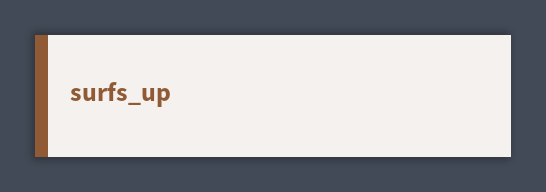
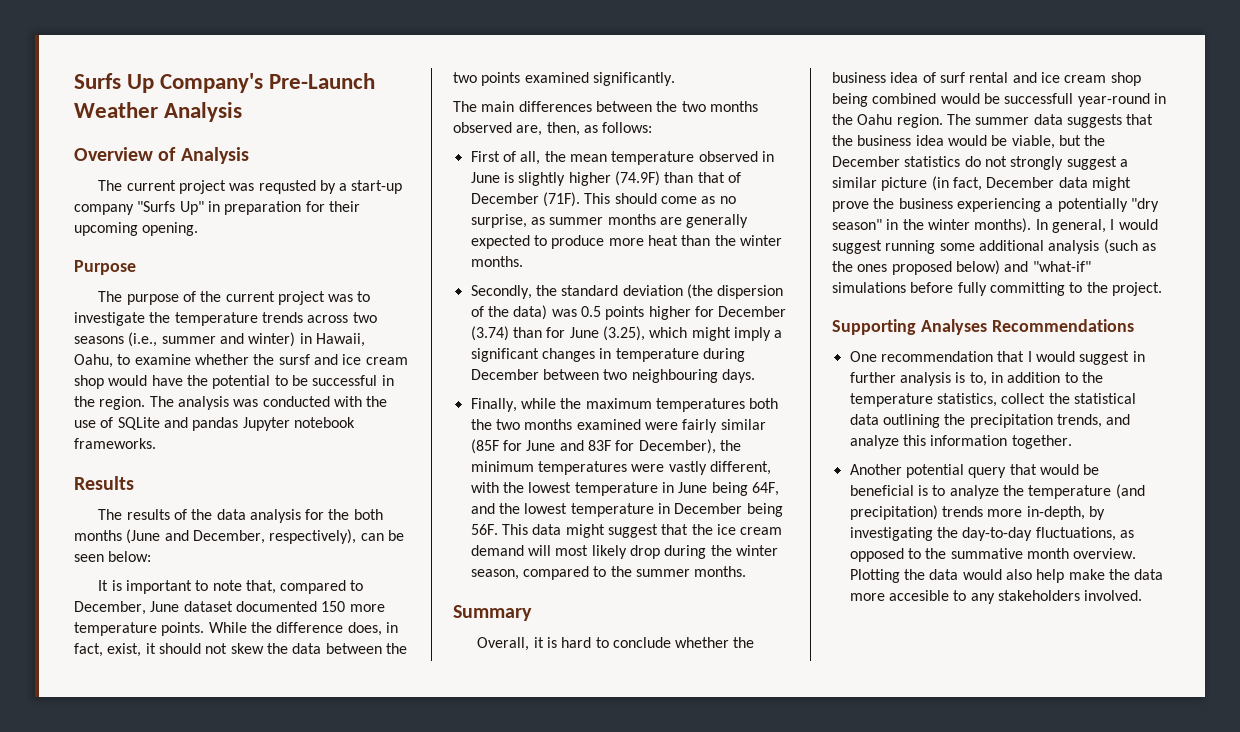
[70,82,171,107] surfs_up -> [74,73,376,93] [74,102,243,122] [74,147,249,164] [98,180,403,194] [74,201,360,215] [74,222,199,236] [74,260,136,275] [98,291,371,305] [74,312,377,326] [74,332,365,347] [74,354,408,368] [74,375,394,389] [74,396,388,410] [74,417,355,431] [74,438,156,449] [74,476,134,490] [98,509,383,523] [74,529,404,544] [74,551,152,562] [98,580,364,594] [74,601,385,615] [74,622,398,636] [74,643,407,657] [453,72,675,86] [453,101,758,112] [453,122,653,136] [470,151,774,165] [470,171,741,186] [470,192,736,207] [470,214,749,228] [470,235,782,249] [470,256,523,267] [470,284,784,299] [470,305,787,320] [470,326,783,341] [470,348,745,362] [470,369,755,383] [470,398,779,412] [470,419,766,433] [470,439,741,454] [470,461,771,475] [470,482,779,496] [470,503,783,517] [470,524,783,538] [470,545,778,559] [470,566,747,580] [453,605,532,621] [477,637,755,651] [832,72,1141,86] [832,93,1166,107] [832,114,1154,128] [832,135,1106,149] [832,156,1128,170] [832,176,1131,191] [832,198,1159,212] [832,218,1158,233] [832,239,1156,254] [832,260,1091,275] [832,282,1162,296] [832,319,1134,335] [849,351,1145,365] [849,372,1103,386] [849,393,1136,407] [849,414,1131,428] [849,435,1072,449] [849,464,1100,478] [849,484,1145,499] [849,505,1105,520] [849,527,1134,541] [849,548,1137,562] [849,569,1164,583] [849,590,1143,604] Surfs Up Company's Pre-Launch Weather Analysis // Overview of Analysis // The current project was requsted by a start-up company "Surfs Up" in preparation for their upcoming opening. // Purpose // The purpose of the current project was to investigate the temperature trends across two seasons (i.e., summer and winter) in Hawaii, Oahu, to examine whether the sursf and ice cream shop would have the potential to be successful in the region. The analysis was conducted with the use of SQLite and pandas Jupyter notebook frameworks. // Results // The results of the data analysis for the both months (June and December, respectively), can be seen below: // It is important to note that, compared to December, June dataset documented 150 more temperature points. While the difference does, in fact, exist, it should not skew the data between the two points examined significantly. // The main differences between the two months observed are, then, as follows: // First of all, the mean temperature observed in June is slightly higher (74.9F) than that of December (71F). This should come as no surprise, as summer months are generally expected to produce more heat than the winter months. // Secondly, the standard deviation (the dispersion of the data) was 0.5 points higher for December (3.74) than for June (3.25), which might imply a significant changes in temperature during December between two neighbouring days. // Finally, while the maximum temperatures both the two months examined were fairly similar (85F for June and 83F for December), the minimum temperatures were vastly different, with the lowest temperature in June being 64F, and the lowest temperature in December being 56F. This data might suggest that the ice cream demand will most likely drop during the winter season, compared to the summer months. // Summary // Overall, it is hard to conclude whether the business idea of surf rental and ice cream shop being combined would be successfull year-round in the Oahu region. The summer data suggests that the business idea would be viable, but the December statistics do not strongly suggest a similar picture (in fact, December data might prove the business experiencing a potentially "dry season" in the winter months). In general, I would suggest running some additional analysis (such as the ones proposed below) and "what-if" simulations before fully committing to the project. // Supporting Analyses Recommendations // One recommendation that I would suggest in further analysis is to, in addition to the temperature statistics, collect the statistical data outlining the precipitation trends, and analyze this information together. // Another potential query that would be beneficial is to analyze the temperature (and precipitation) trends more in-depth, by investigating the day-to-day fluctuations, as opposed to the summative month overview. Plotting the data would also help make the data more accesible to any stakeholders involved.

